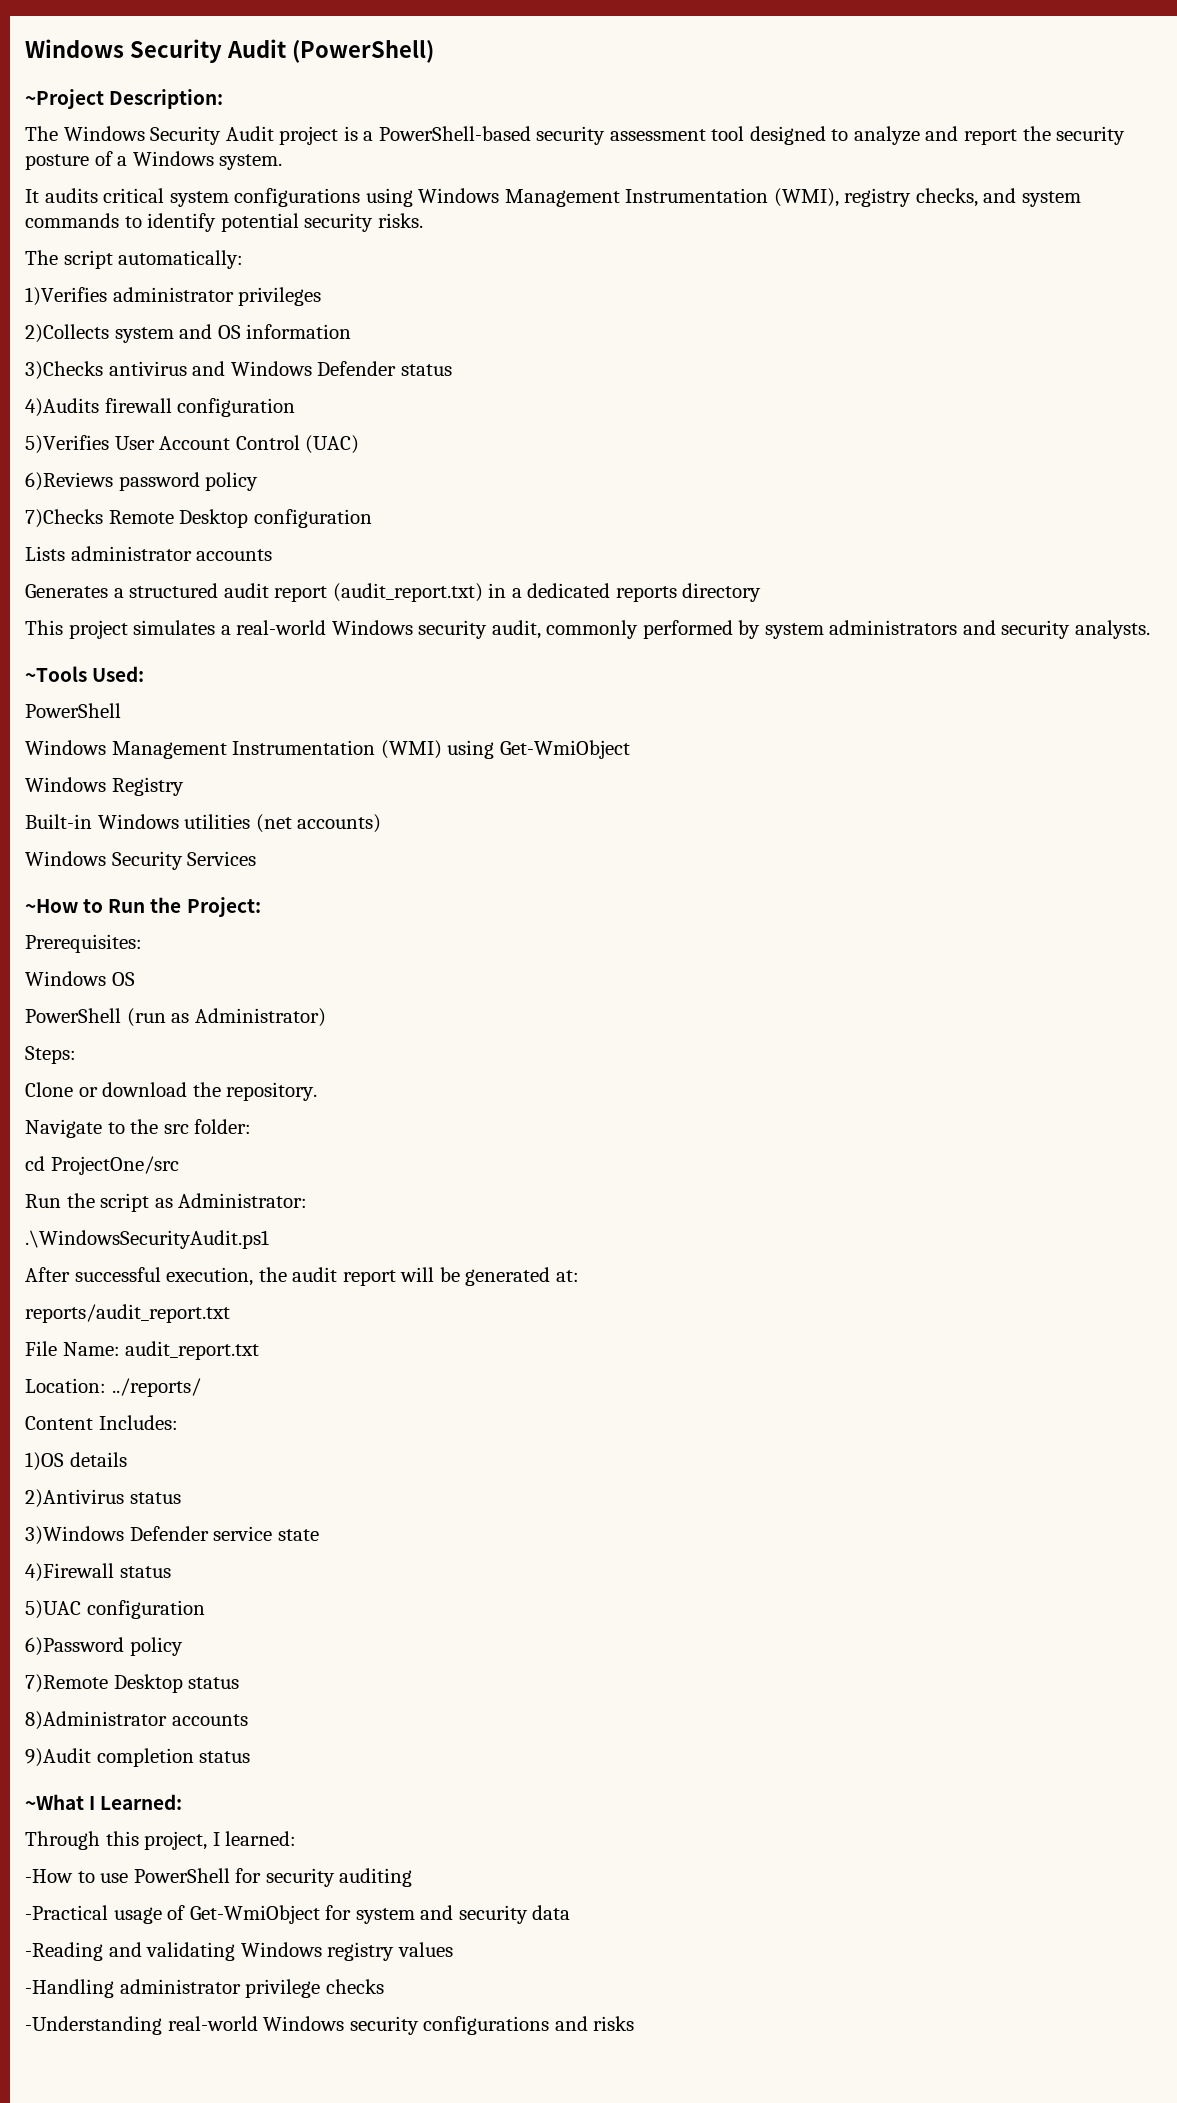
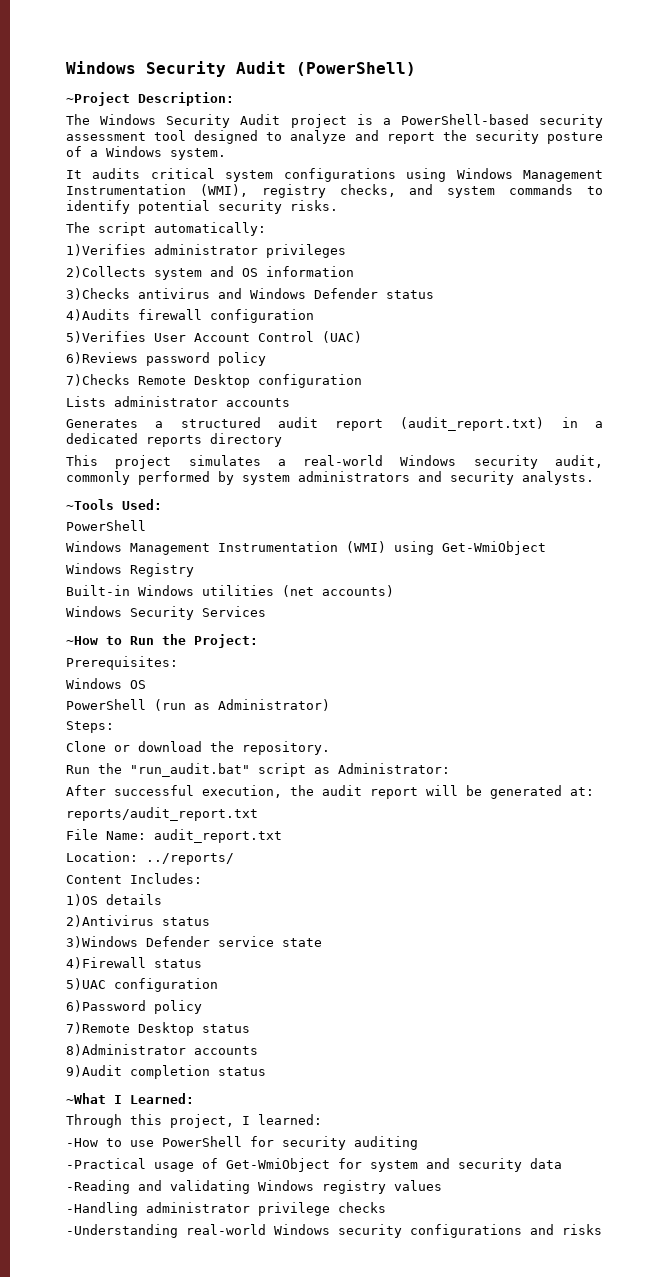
[25,1119,252,1138] [25,1156,179,1175] [25,1193,95,1208] // Navigate to the src folder: // cd ProjectOne/src // Run the -> [66,763,250,777] // Run the "run_audit.bat"
[25,1230,269,1249] // .\WindowsSecurityAudit.ps1 -> (450, 768) none

